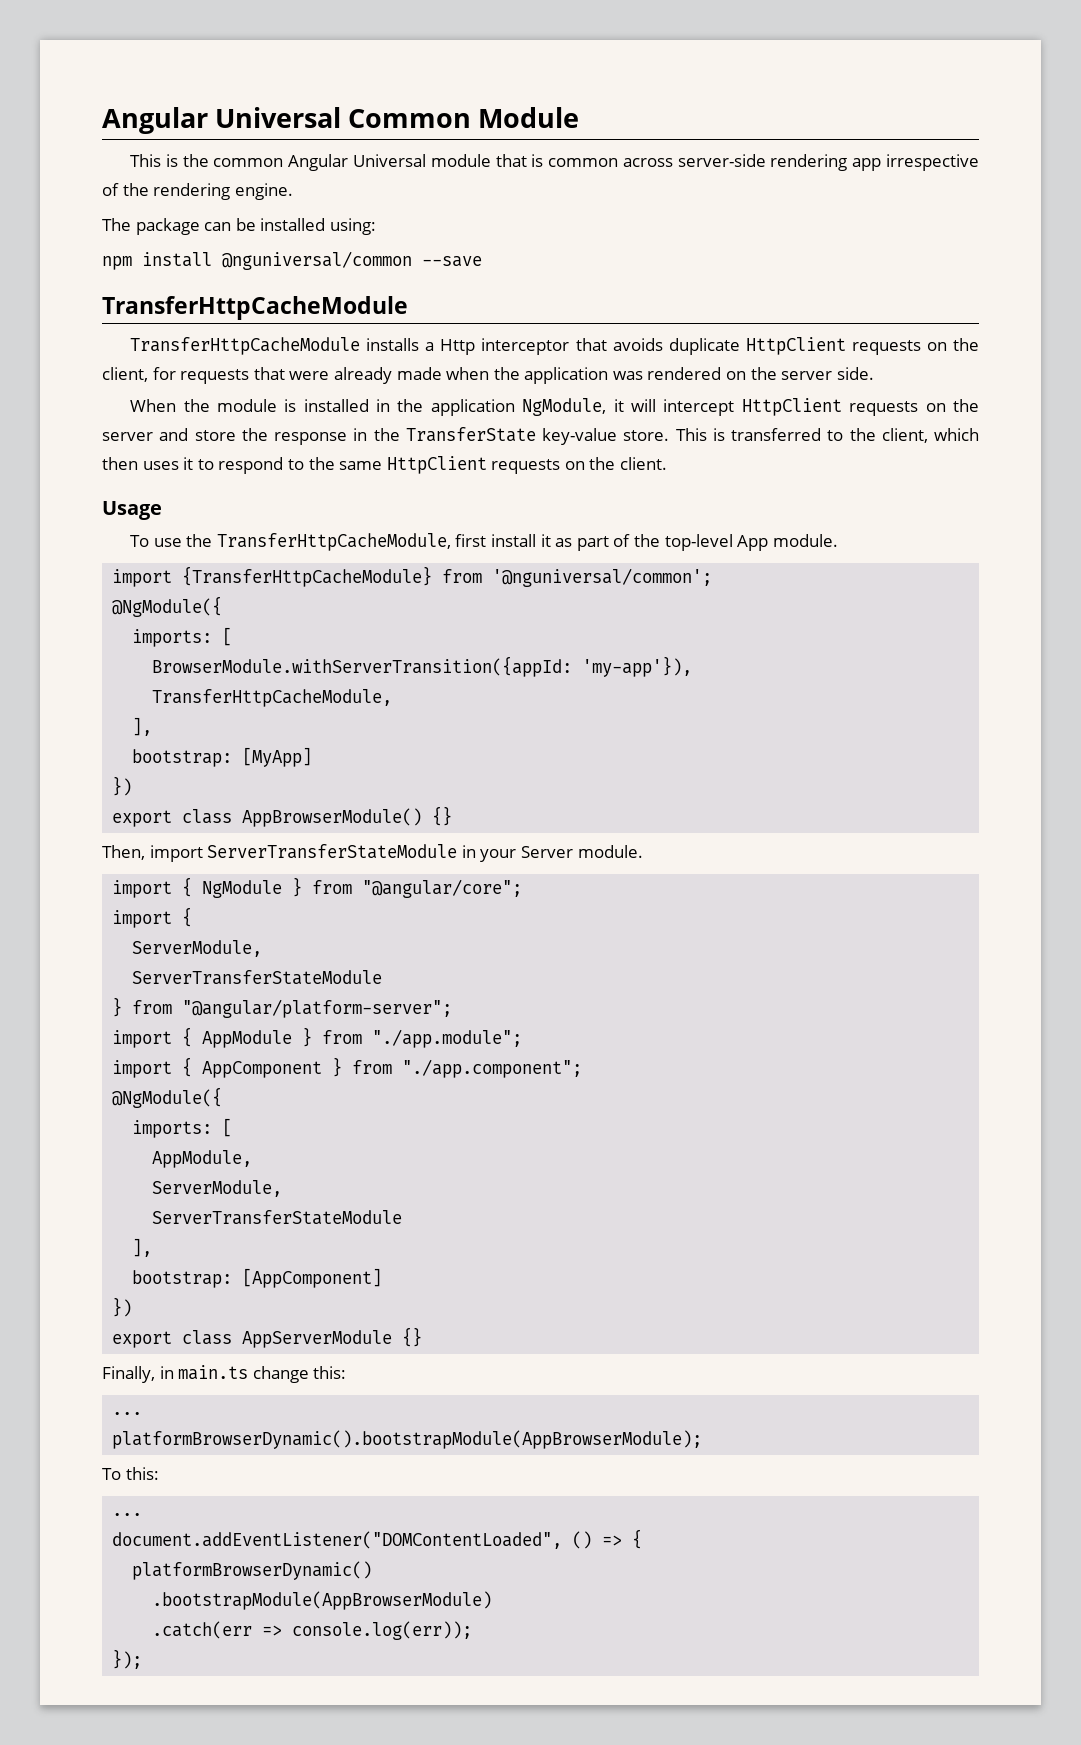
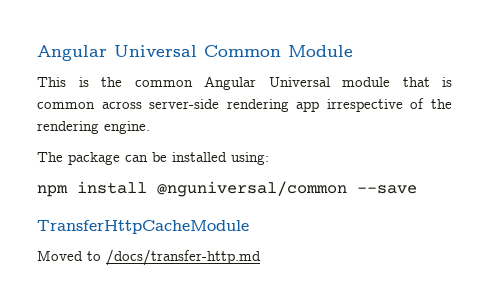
[130,337,980,355] [102,367,874,384] [130,398,979,416] [102,427,979,445] [102,456,668,474] [102,501,162,520] [130,533,838,551] [112,566,713,587] [112,596,223,617] [132,627,233,647] [152,656,693,677] [152,689,393,707] [132,717,153,736] [132,747,313,767] [112,776,133,796] [112,806,453,827] [102,844,643,862] [112,877,523,898] [112,907,193,928] [132,940,263,957] [132,970,383,985] [112,997,453,1018] [112,1027,523,1048] [112,1057,583,1078] [112,1087,223,1108] [132,1118,233,1138] [152,1150,253,1168] [152,1180,283,1197] [152,1210,403,1225] [132,1238,153,1257] [132,1268,383,1288] [112,1297,133,1317] [112,1327,423,1348] [102,1365,347,1383] [112,1412,143,1415] [112,1430,703,1449] [102,1467,159,1480] [112,1513,143,1516] [112,1529,643,1549] [132,1561,373,1580] [152,1591,493,1610] [152,1621,473,1640] [112,1649,143,1669] TransferHttpCacheModule installs a Http interceptor that avoids duplicate HttpClient requests on the client, for requests that were already made when the application was rendered on the server side. // When the module is installed in the application NgModule, it will intercept HttpClient requests on the server and store the response in the TransferState key-value store. This is transferred to the client, which then uses it to respond to the same HttpClient requests on the client. // Usage // To use the TransferHttpCacheModule, first install it as part of the top-level App module. // import {TransferHttpCacheModule} from '@nguniversal/common'; // @NgModule({ // imports: [ // BrowserModule.withServerTransition({appId: 'my-app'}), // TransferHttpCacheModule, // ], // bootstrap: [MyApp] // }) // export class AppBrowserModule() {} // Then, import ServerTransferStateModule in your Server module. // import { NgModule } from "@angular/core"; // import { // ServerModule, // ServerTransferStateModule // } from "@angular/platform-server"; // import { AppModule } from "./app.module"; // import { AppComponent } from "./app.component"; // @NgModule({ // imports: [ // AppModule, // ServerModule, // ServerTransferStateModule // ], // bootstrap: [AppComponent] // }) // export class AppServerModule {} // Finally, in main.ts change this: // ... // platformBrowserDynamic().bootstrapModule(AppBrowserModule); // To this: // ... // document.addEventListener("DOMContentLoaded", () => { // platformBrowserDynamic() // .bootstrapModule(AppBrowserModule) // .catch(err => console.log(err)); // }); -> [37,249,261,266] Moved to /docs/transfer-http.md

